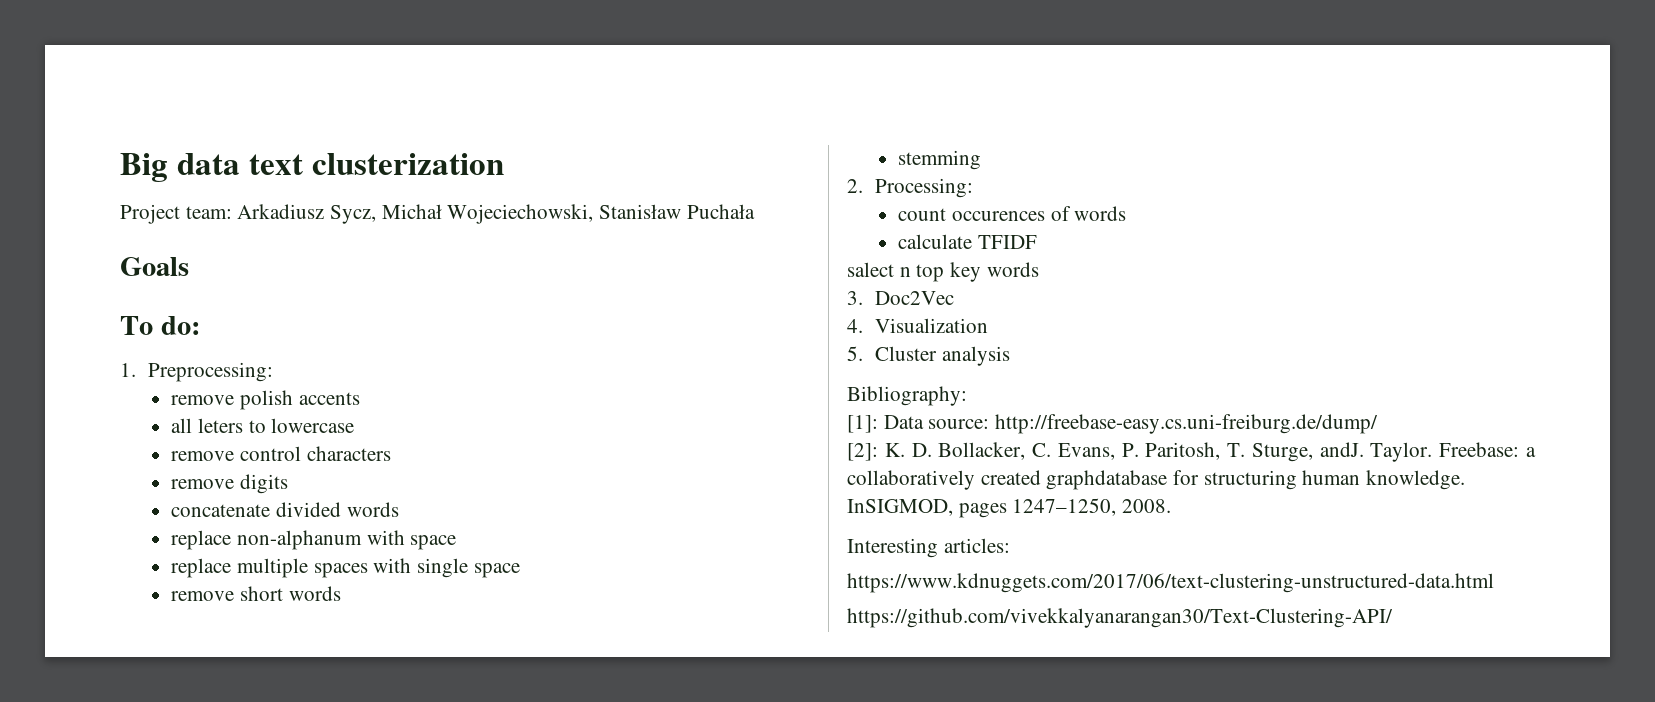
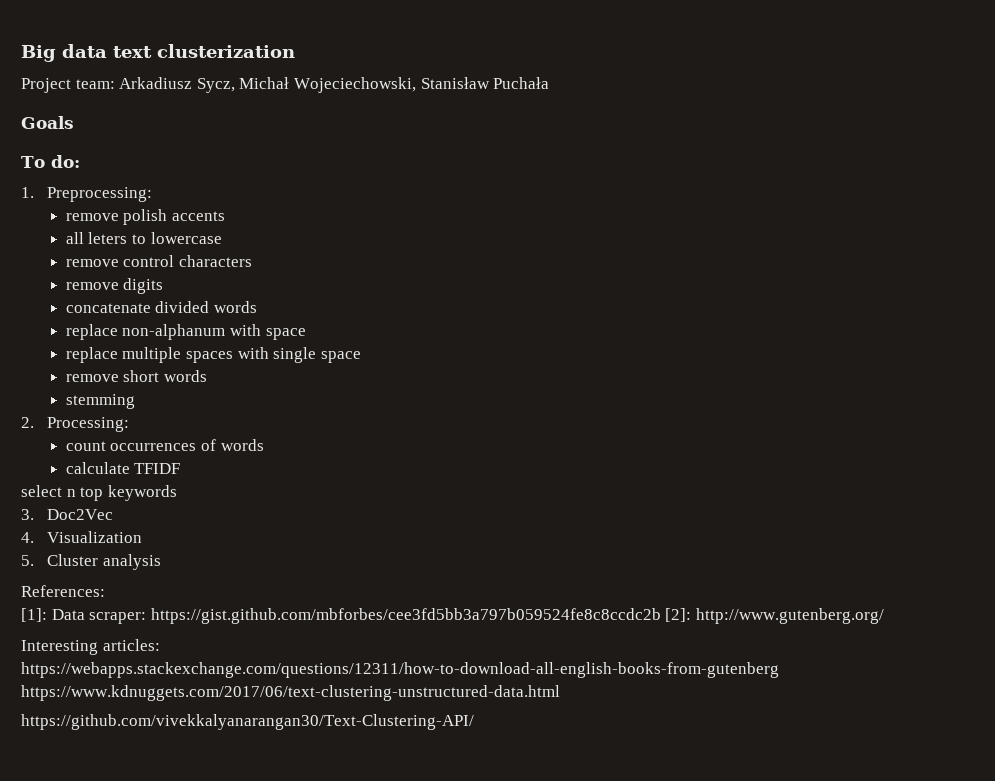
[952,211,1046,221] occurences -> [110,443,197,451] occurrences
[847,262,894,277] salect -> [21,485,62,497] select
[950,262,1039,282] key words -> [107,485,177,501] keywords
[847,386,967,406] Bibliography: -> [21,585,105,597] References:
[928,414,1379,434] [847,442,1536,462] [847,470,1466,490] [847,498,1172,518] source: http://freebase-easy.cs.uni-freiburg.de/dump/ // [2]: K. D. Bollacker, C. Evans, P. Paritosh, T. Sturge, andJ. Taylor. Freebase: a collaboratively created graphdatabase for structuring human knowledge. InSIGMOD, pages 1247–1250, 2008. -> [89,608,884,624] scraper: https://gist.github.com/mbforbes/cee3fd5bb3a797b059524fe8c8ccdc2b [2]: http://www.gutenberg.org/
(1010, 545) none -> [21,662,779,678] https://webapps.stackexchange.com/questions/12311/how-to-download-all-english-books-from-gutenberg

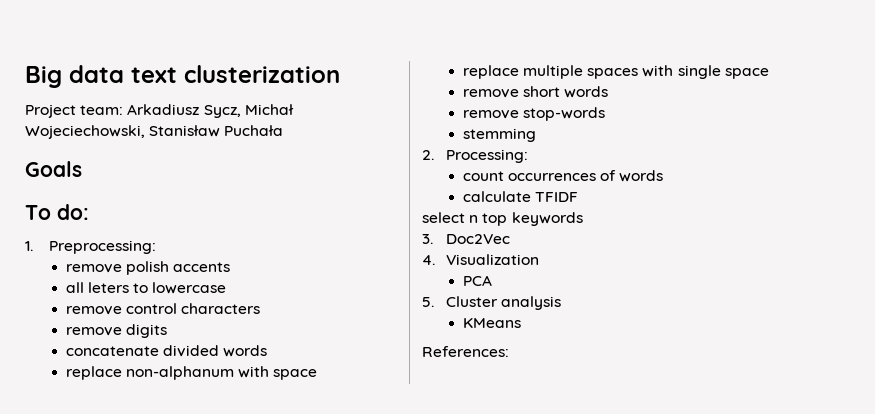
(208, 376) none -> [462,107,606,121] // remove stop-words
(143, 537) none -> [462,275,492,286] // PCA
(161, 562) none -> [462,318,521,328] // KMeans
[21,608,884,624] [21,639,160,655] [21,662,779,678] [21,685,560,701] [21,714,474,730] // [1]: Data scraper: https://gist.github.com/mbforbes/cee3fd5bb3a797b059524fe8c8ccdc2b [2]: http://www.gutenberg.org/ // Interesting articles: // https://webapps.stackexchange.com/questions/12311/how-to-download-all-english-books-from-gutenberg https://www.kdnuggets.com/2017/06/text-clustering-unstructured-data.html // https://github.com/vivekkalyanarangan30/Text-Clustering-API/ -> (509, 351) none

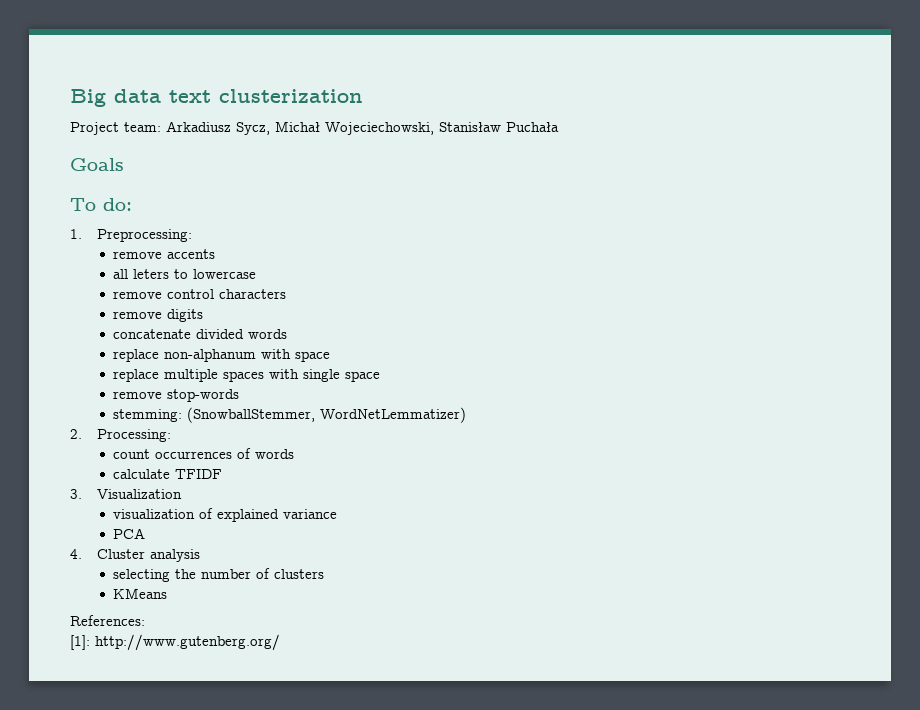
[126,261,170,275] polish -> (163, 255) none
[462,86,609,98] // remove short words -> (381, 376) none
[462,128,536,142] stemming -> [113,407,467,423] stemming: (SnowballStemmer, WordNetLemmatizer)
[422,212,583,226] [422,234,510,244] [422,254,539,265] select n top keywords // 3. Doc2Vec // 4. Visualization -> [70,489,182,499] [113,508,338,522] 3. Visualization // visualization of explained variance
[422,297,434,307] 5. -> [70,549,82,559] 4.
(562, 303) none -> [113,568,325,582] // selecting the number of clusters
(509, 351) none -> [70,634,280,651] // [1]: http://www.gutenberg.org/

